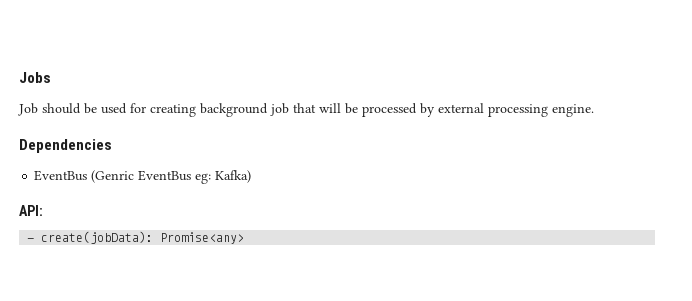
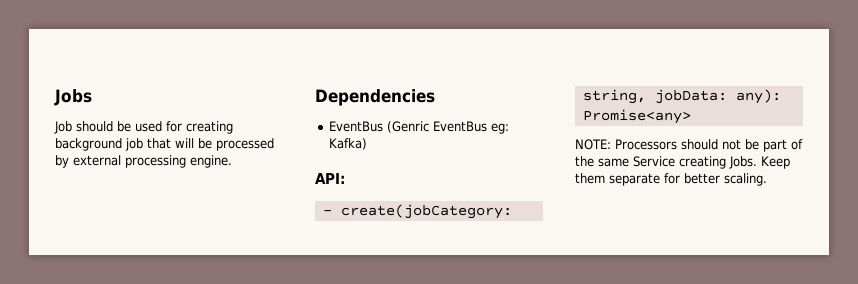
[41,231,245,244] create(jobData): Promise<any> -> [340,204,512,219] [582,89,781,104] [582,109,691,124] [575,139,803,152] [575,156,790,169] [575,173,767,186] create(jobCategory: string, jobData: any): Promise<any> // NOTE: Processors should not be part of the same Service creating Jobs. Keep them separate for better scaling.

